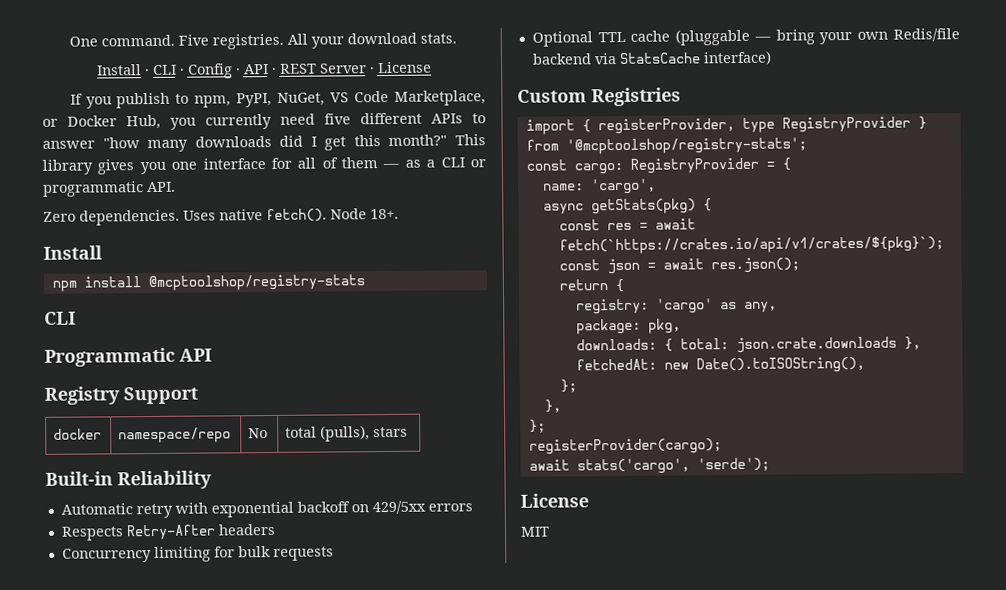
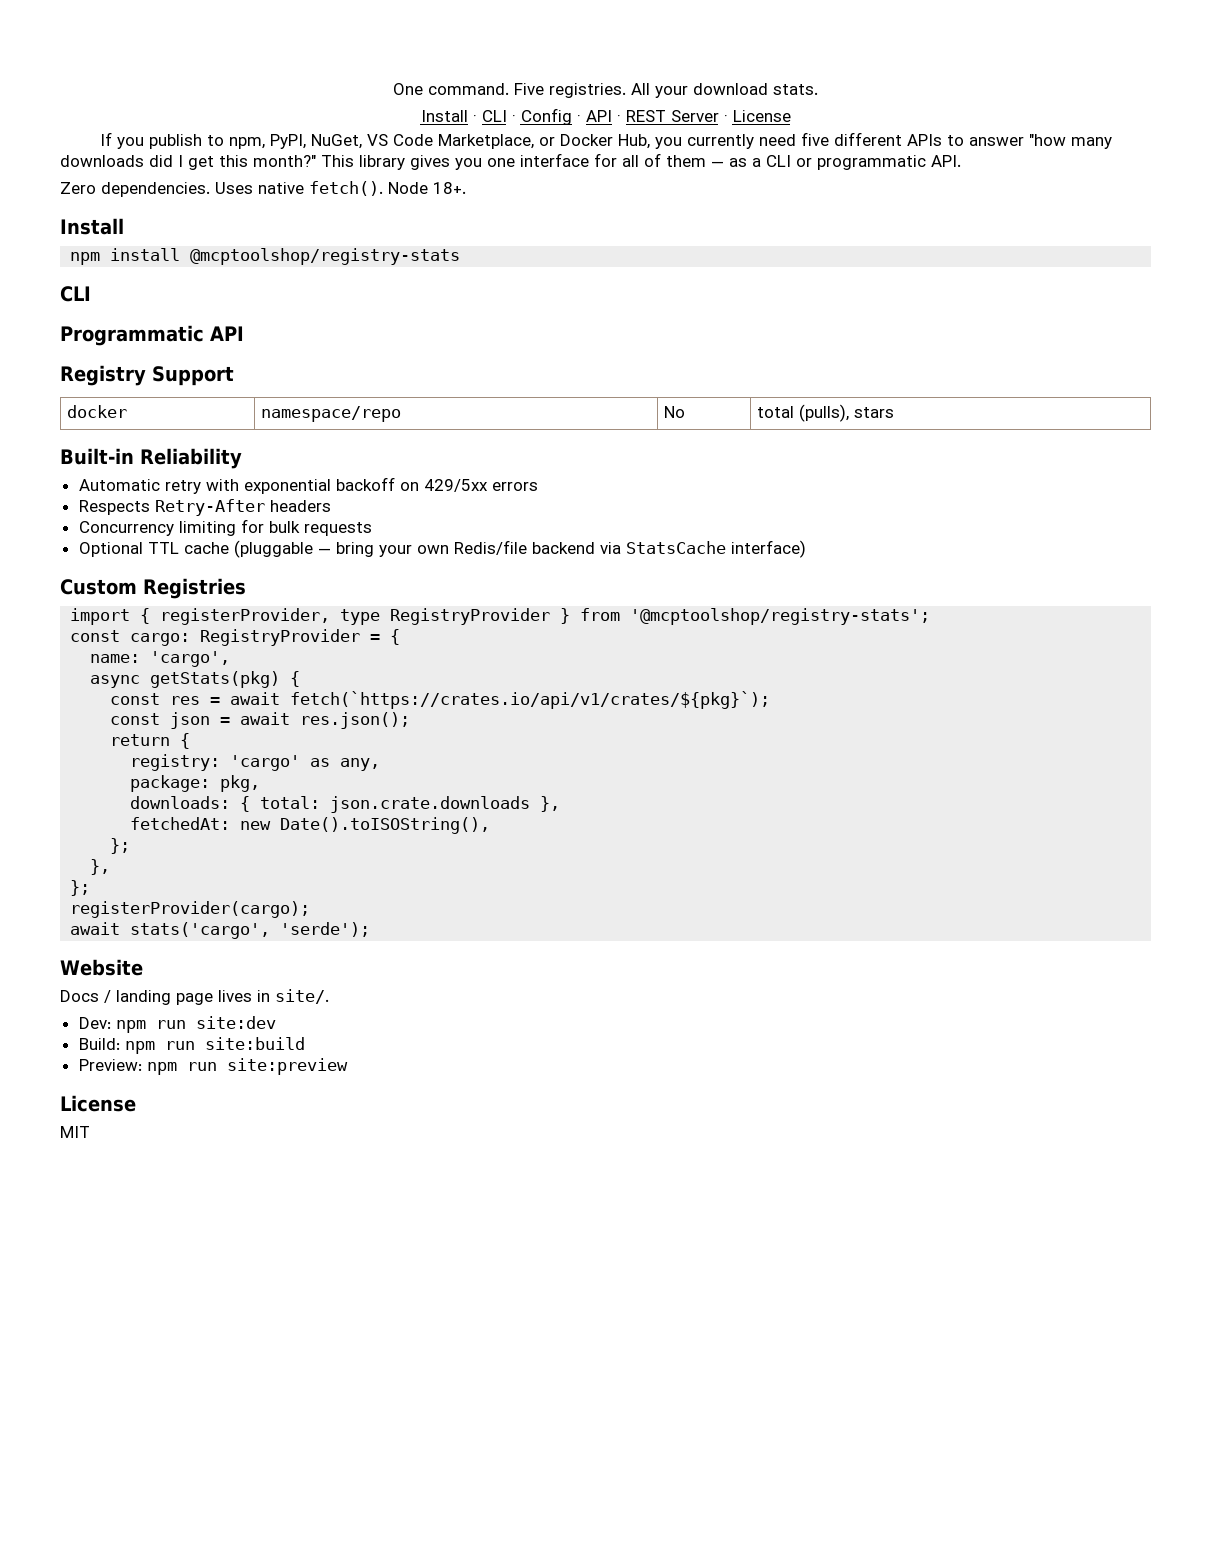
(770, 464) none -> [60,959,143,976] [60,989,329,1005] [78,1016,276,1033] [78,1037,305,1054] [78,1058,348,1075] // Website // Docs / landing page lives in site/. // Dev: npm run site:dev // Build: npm run site:build // Preview: npm run site:preview

